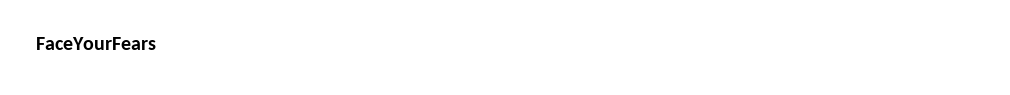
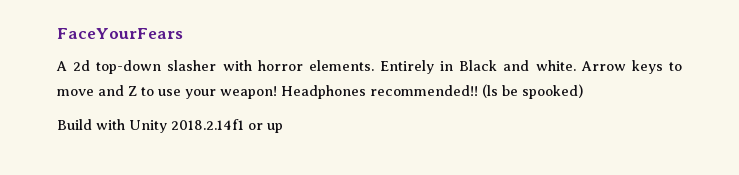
(156, 43) none -> [56,60,682,74] [57,84,583,99] [57,119,283,133] // A 2d top-down slasher with horror elements. Entirely in Black and white. Arrow keys to move and Z to use your weapon! Headphones recommended!! (ls be spooked) // Build with Unity 2018.2.14f1 or up

